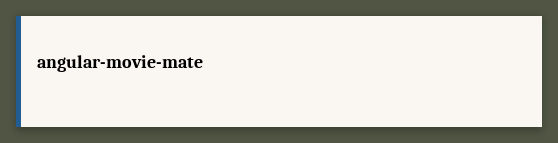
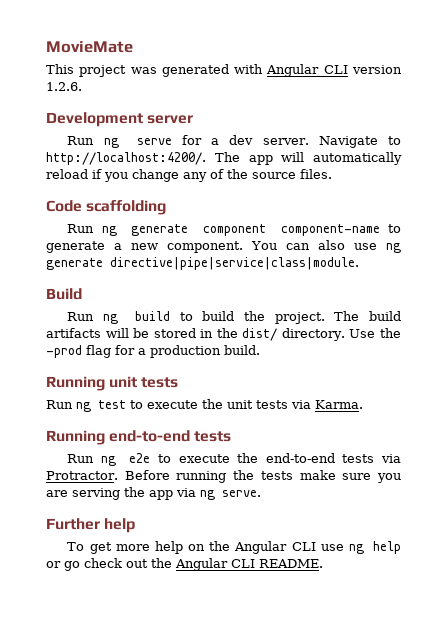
[37,55,203,72] angular-movie-mate -> [46,41,133,53] [46,64,402,77] [46,82,82,91] [46,112,194,127] [67,135,401,148] [46,152,402,165] [46,169,332,182] [46,200,167,215] [67,224,402,236] [46,240,401,253] [46,257,359,270] [46,288,82,300] [67,311,402,324] [46,328,401,341] [46,345,260,358] [46,376,179,391] [46,399,363,412] [46,430,232,445] [67,453,401,466] [46,470,401,483] [46,487,261,500] [46,518,136,533] [67,541,402,554] [46,558,323,571] MovieMate // This project was generated with Angular CLI version 1.2.6. // Development server // Run ng serve for a dev server. Navigate to http://localhost:4200/. The app will automatically reload if you change any of the source files. // Code scaffolding // Run ng generate component component-name to generate a new component. You can also use ng generate directive|pipe|service|class|module. // Build // Run ng build to build the project. The build artifacts will be stored in the dist/ directory. Use the -prod flag for a production build. // Running unit tests // Run ng test to execute the unit tests via Karma. // Running end-to-end tests // Run ng e2e to execute the end-to-end tests via Protractor. Before running the tests make sure you are serving the app via ng serve. // Further help // To get more help on the Angular CLI use ng help or go check out the Angular CLI README.

